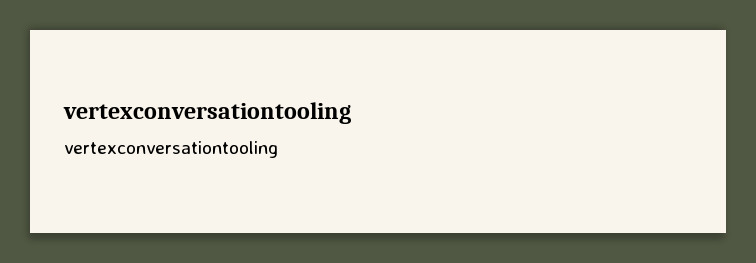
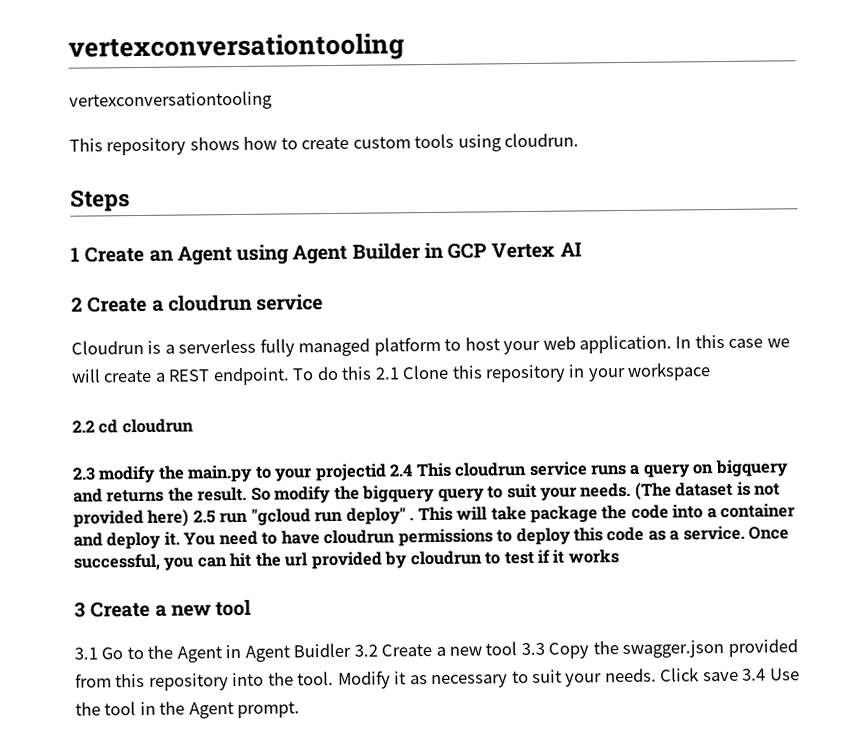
(278, 149) none -> [69,132,580,156] [70,189,130,212] [70,242,582,266] [71,294,324,313] [71,334,790,357] [71,362,712,386] [72,418,194,434] [72,459,789,484] [73,481,781,504] [73,503,796,528] [73,525,790,550] [73,549,619,571] [74,599,252,618] [74,639,798,663] [75,667,800,691] [75,701,301,719] // This repository shows how to create custom tools using cloudrun. // Steps // 1 Create an Agent using Agent Builder in GCP Vertex AI // 2 Create a cloudrun service // Cloudrun is a serverless fully managed platform to host your web application. In this case we will create a REST endpoint. To do this 2.1 Clone this repository in your workspace // 2.2 cd cloudrun // 2.3 modify the main.py to your projectid 2.4 This cloudrun service runs a query on bigquery and returns the result. So modify the bigquery query to suit your needs. (The dataset is not provided here) 2.5 run "gcloud run deploy" . This will take package the code into a container and deploy it. You need to have cloudrun permissions to deploy this code as a service. Once successful, you can hit the url provided by cloudrun to test if it works // 3 Create a new tool // 3.1 Go to the Agent in Agent Buidler 3.2 Create a new tool 3.3 Copy the swagger.json provided from this repository into the tool. Modify it as necessary to suit your needs. Click save 3.4 Use the tool in the Agent prompt.

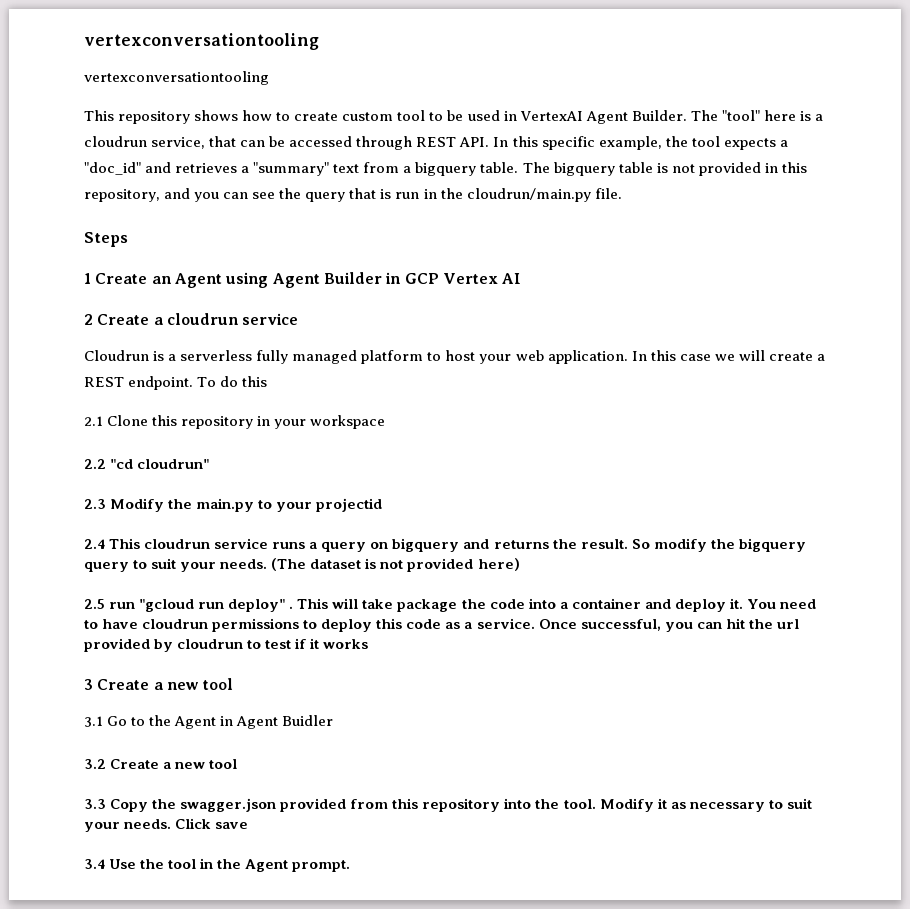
[414,132,580,152] tools using cloudrun. -> [397,110,823,124] [84,136,788,150] [84,162,807,176] [84,188,622,202] tool to be used in VertexAI Agent Builder. The "tool" here is a cloudrun service, that can be accessed through REST API. In this specific example, the tool expects a "doc_id" and retrieves a "summary" text from a bigquery table. The bigquery table is not provided in this repository, and you can see the query that is run in the cloudrun/main.py file.
(373, 373) none -> (268, 381) //
[98,418,194,434] cd cloudrun -> [110,459,210,469] "cd cloudrun"
[98,465,157,484] modify -> [110,498,165,512] Modify
(387, 472) none -> (383, 505) //
(190, 518) none -> (520, 564) //
(352, 650) none -> (334, 720) //
(518, 648) none -> (238, 764) //
(739, 676) none -> (249, 825) //

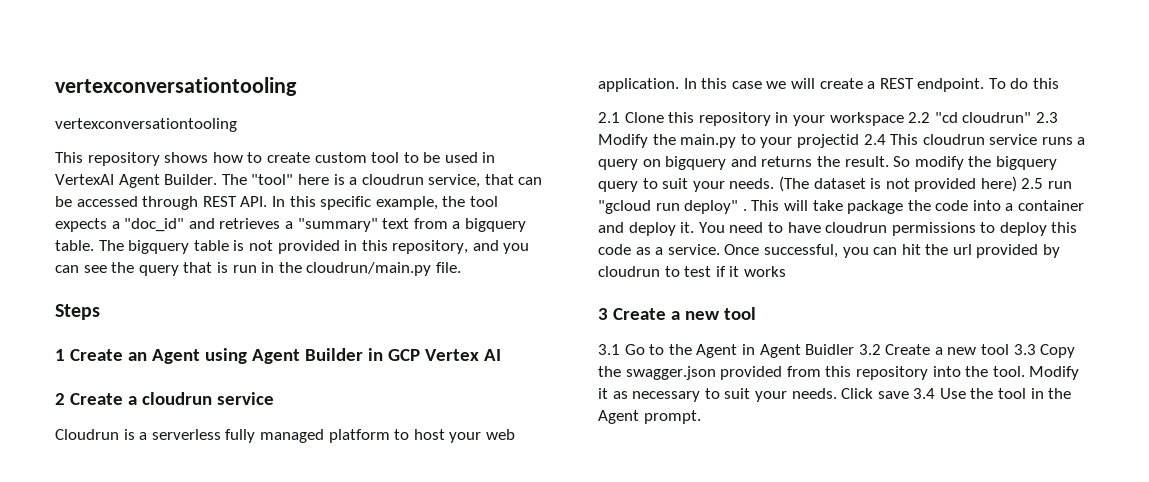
(386, 422) // -> (904, 119) none
(210, 464) // -> (1032, 117) none
(383, 505) // -> (859, 141) none
(520, 564) // -> (1017, 184) none
(334, 720) // -> (855, 349) none
(238, 764) // -> (1010, 349) none
(249, 825) // -> (909, 395) none

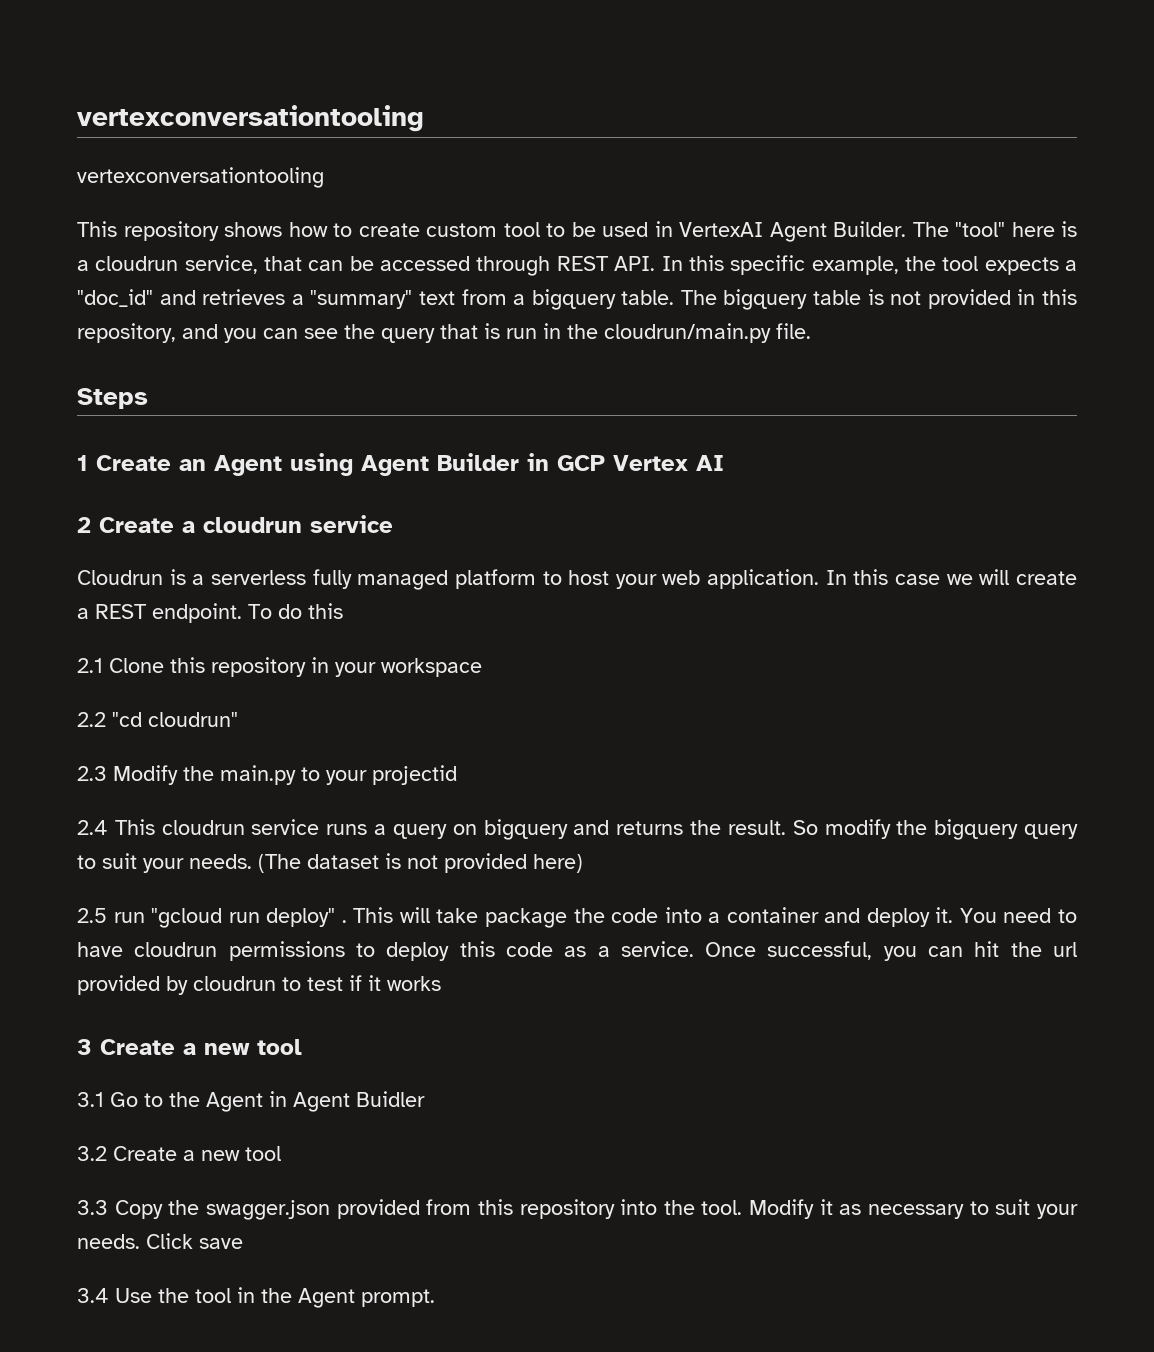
(904, 119) none -> (482, 667) //
(1032, 117) none -> (238, 719) //
(859, 141) none -> (457, 775) //
(1017, 184) none -> (583, 863) //
(855, 349) none -> (425, 1099) //
(1010, 349) none -> (281, 1153) //
(909, 395) none -> (243, 1243) //

